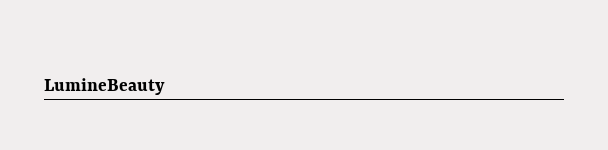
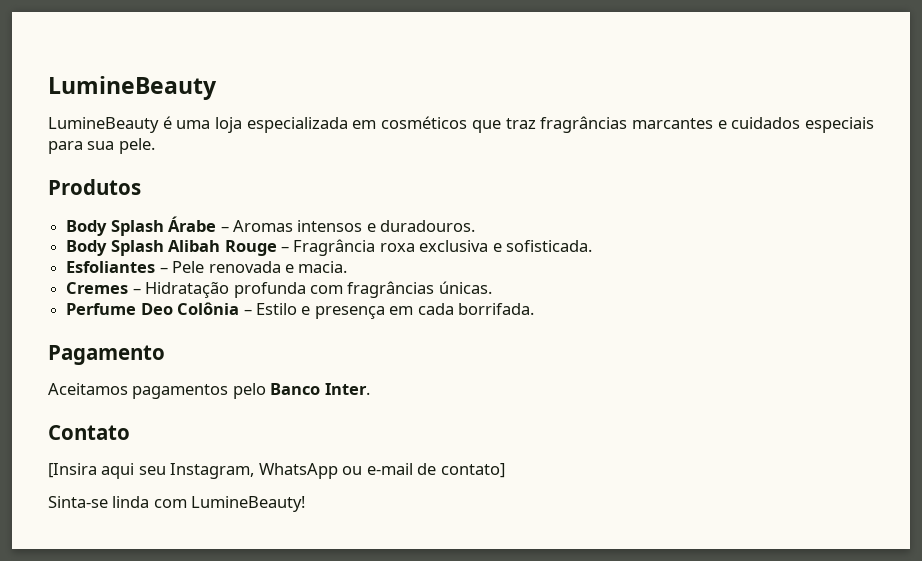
[44,78,165,95] LumineBeauty -> [48,76,217,100] [48,116,875,133] [48,138,155,154] [48,179,141,195] [66,216,476,236] [66,239,593,256] [66,261,348,273] [66,281,492,298] [66,302,535,319] [48,345,165,365] [48,383,370,399] [48,425,130,440] [48,463,505,479] [48,496,306,512] LumineBeauty // LumineBeauty é uma loja especializada em cosméticos que traz fragrâncias marcantes e cuidados especiais para sua pele. // Produtos // Body Splash Árabe – Aromas intensos e duradouros. // Body Splash Alibah Rouge – Fragrância roxa exclusiva e sofisticada. // Esfoliantes – Pele renovada e macia. // Cremes – Hidratação profunda com fragrâncias únicas. // Perfume Deo Colônia – Estilo e presença em cada borrifada. // Pagamento // Aceitamos pagamentos pelo Banco Inter. // Contato // [Insira aqui seu Instagram, WhatsApp ou e-mail de contato] // Sinta-se linda com LumineBeauty!

